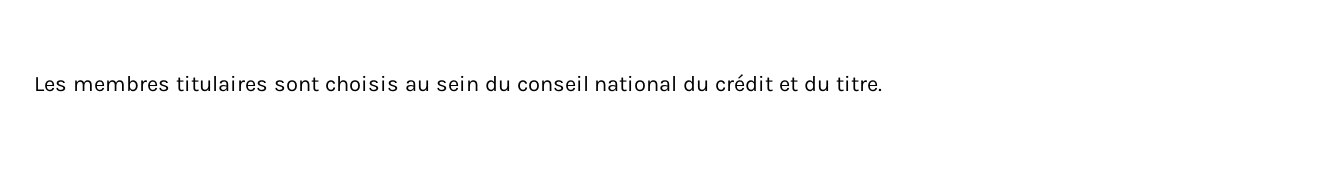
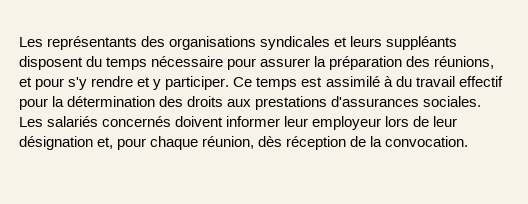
[34,74,883,92] Les membres titulaires sont choisis au sein du conseil national du crédit et du titre. -> [19,36,458,50] [19,56,495,70] [19,76,503,90] [19,96,482,110] [19,116,458,130] [19,136,469,150] Les représentants des organisations syndicales et leurs suppléants disposent du temps nécessaire pour assurer la préparation des réunions, et pour s'y rendre et y participer. Ce temps est assimilé à du travail effectif pour la détermination des droits aux prestations d'assurances sociales. Les salariés concernés doivent informer leur employeur lors de leur désignation et, pour chaque réunion, dès réception de la convocation.

